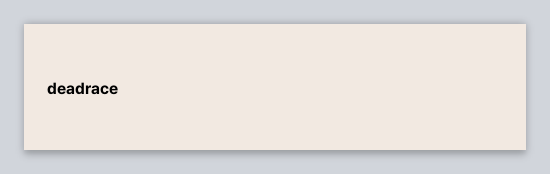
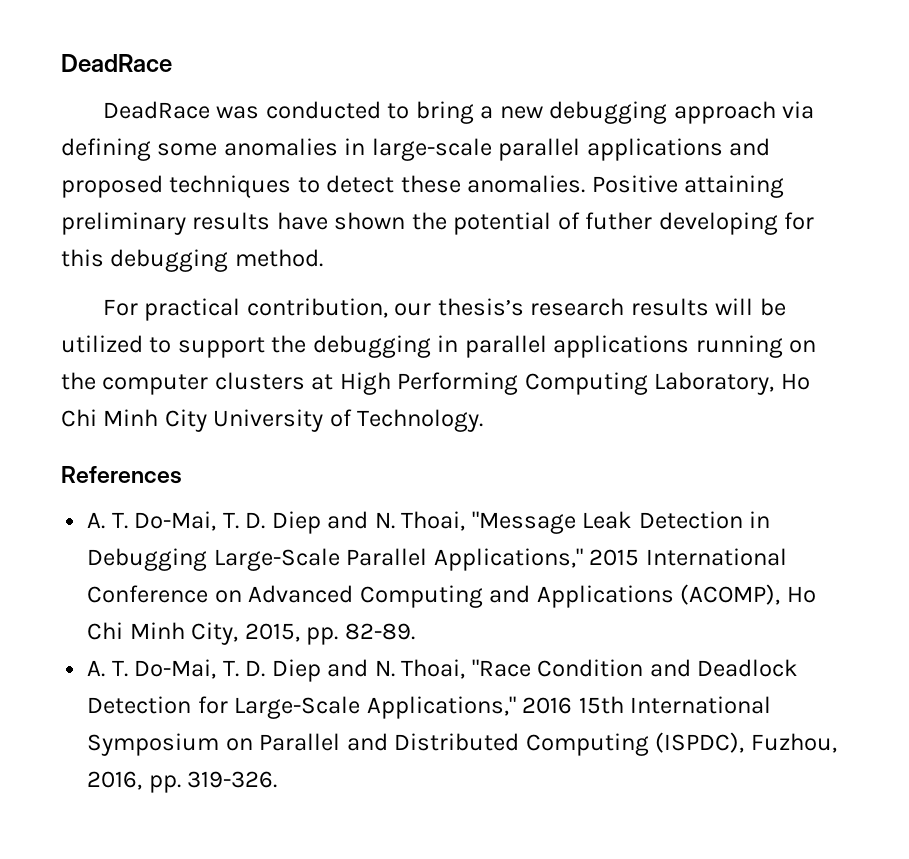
[47,82,118,95] deadrace -> [61,54,172,72] [102,101,815,124] [61,138,771,161] [61,175,785,198] [61,212,815,235] [61,249,323,272] [102,298,786,321] [61,335,817,358] [61,372,810,395] [61,409,484,432] [61,466,182,484] [87,511,771,534] [87,548,787,571] [87,584,816,608] [87,622,415,645] [87,659,799,682] [87,696,772,719] [87,732,837,756] [87,771,278,793] DeadRace // DeadRace was conducted to bring a new debugging approach via defining some anomalies in large-scale parallel applications and proposed techniques to detect these anomalies. Positive attaining preliminary results have shown the potential of futher developing for this debugging method. // For practical contribution, our thesis’s research results will be utilized to support the debugging in parallel applications running on the computer clusters at High Performing Computing Laboratory, Ho Chi Minh City University of Technology. // References // A. T. Do-Mai, T. D. Diep and N. Thoai, "Message Leak Detection in Debugging Large-Scale Parallel Applications," 2015 International Conference on Advanced Computing and Applications (ACOMP), Ho Chi Minh City, 2015, pp. 82-89. // A. T. Do-Mai, T. D. Diep and N. Thoai, "Race Condition and Deadlock Detection for Large-Scale Applications," 2016 15th International Symposium on Parallel and Distributed Computing (ISPDC), Fuzhou, 2016, pp. 319-326.

